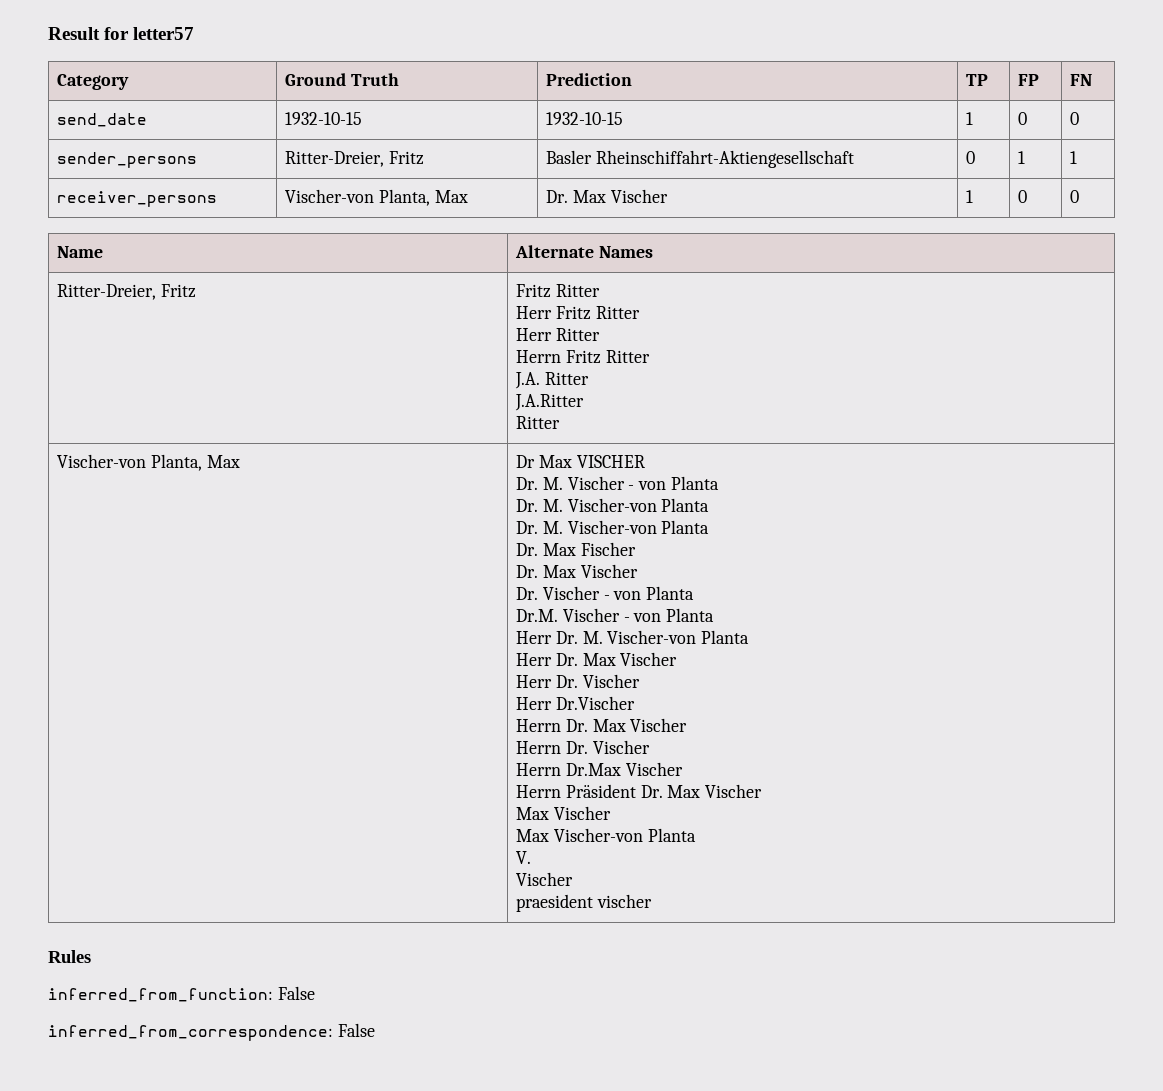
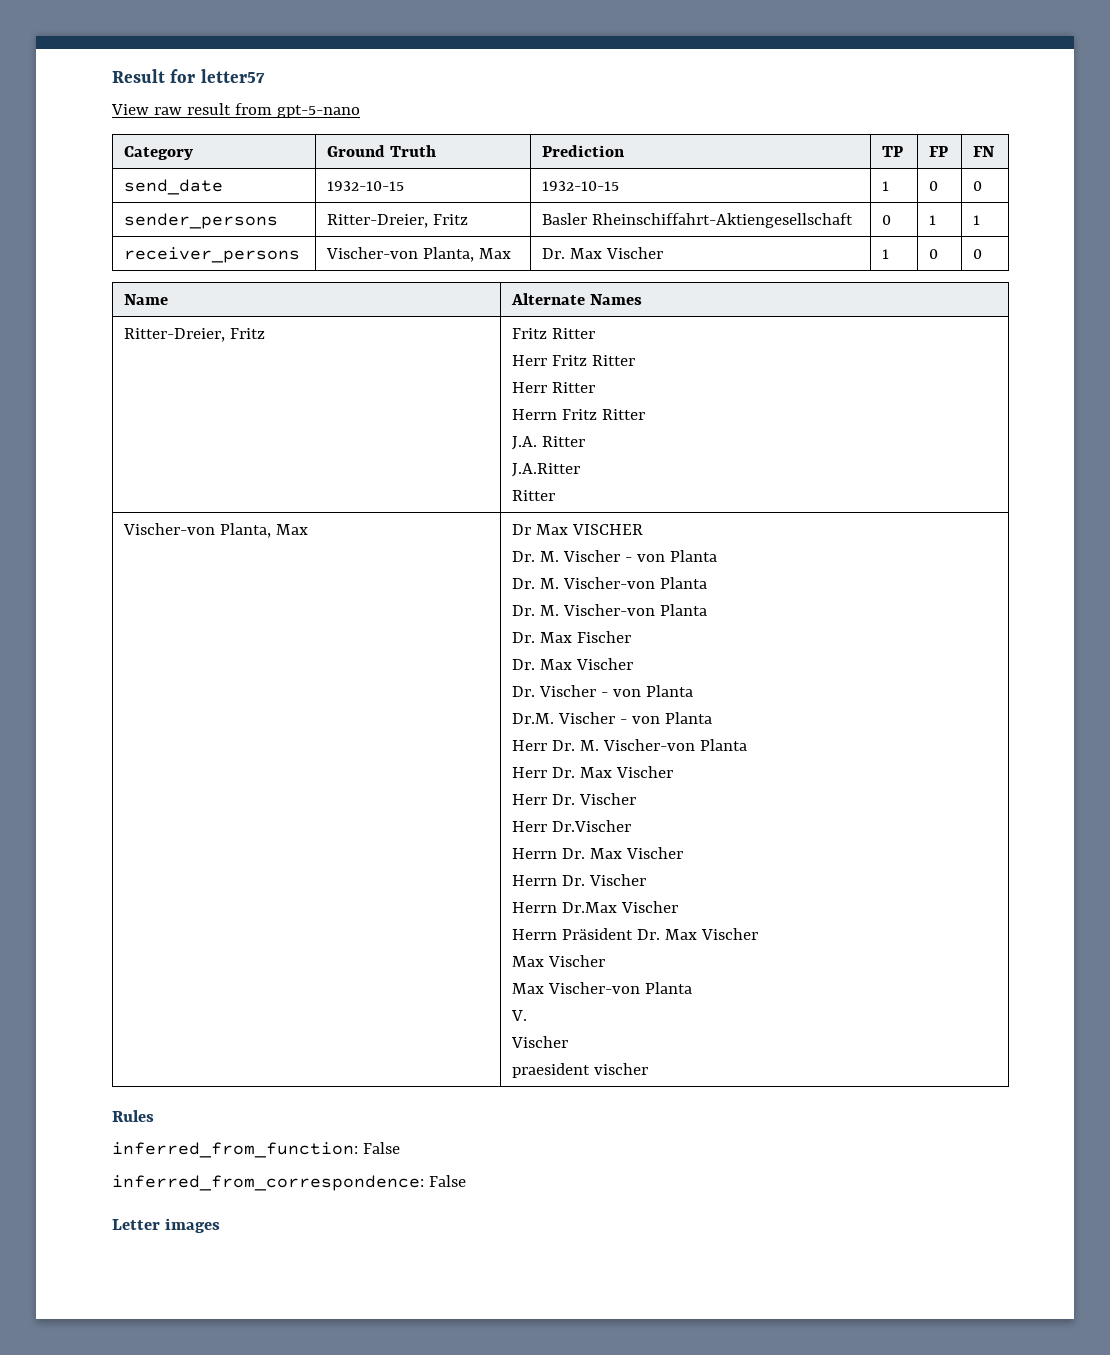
(195, 33) none -> [111,103,360,118] // View raw result from gpt-5-nano
(375, 1030) none -> [112,1218,220,1233] // Letter images

